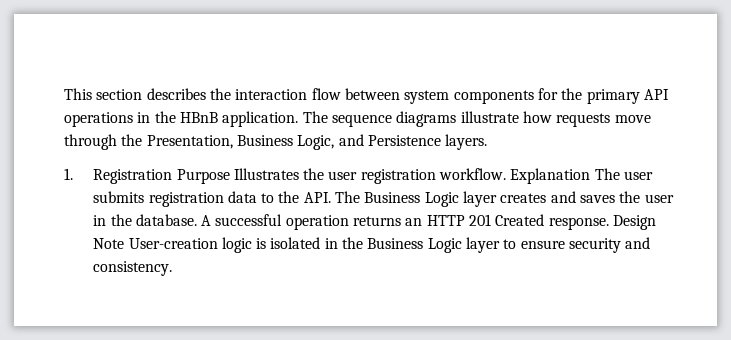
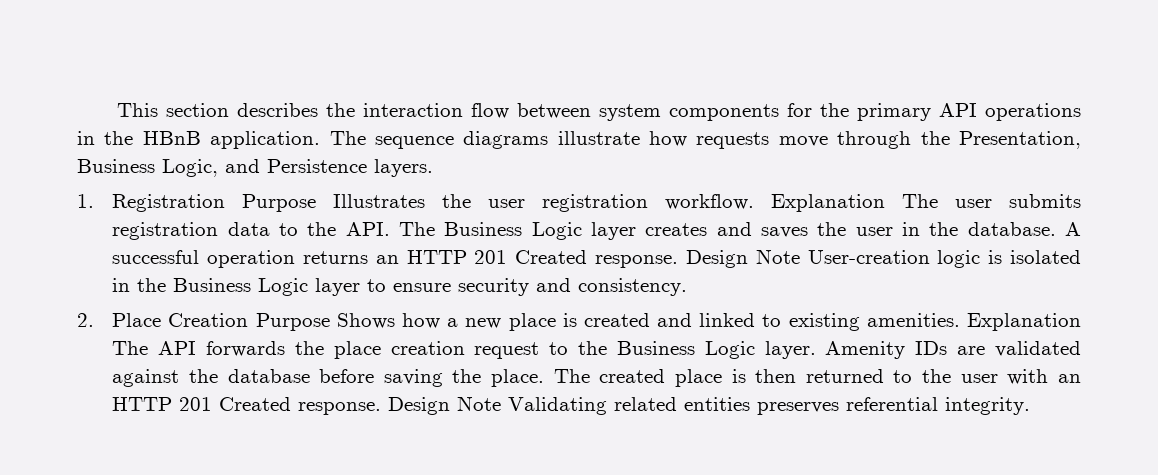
(173, 268) none -> [77,313,1081,331] [112,341,1081,359] [112,369,1081,387] [112,396,1031,415] // 2. Place Creation Purpose Shows how a new place is created and linked to existing amenities. Explanation The API forwards the place creation request to the Business Logic layer. Amenity IDs are validated against the database before saving the place. The created place is then returned to the user with an HTTP 201 Created response. Design Note Validating related entities preserves referential integrity.

